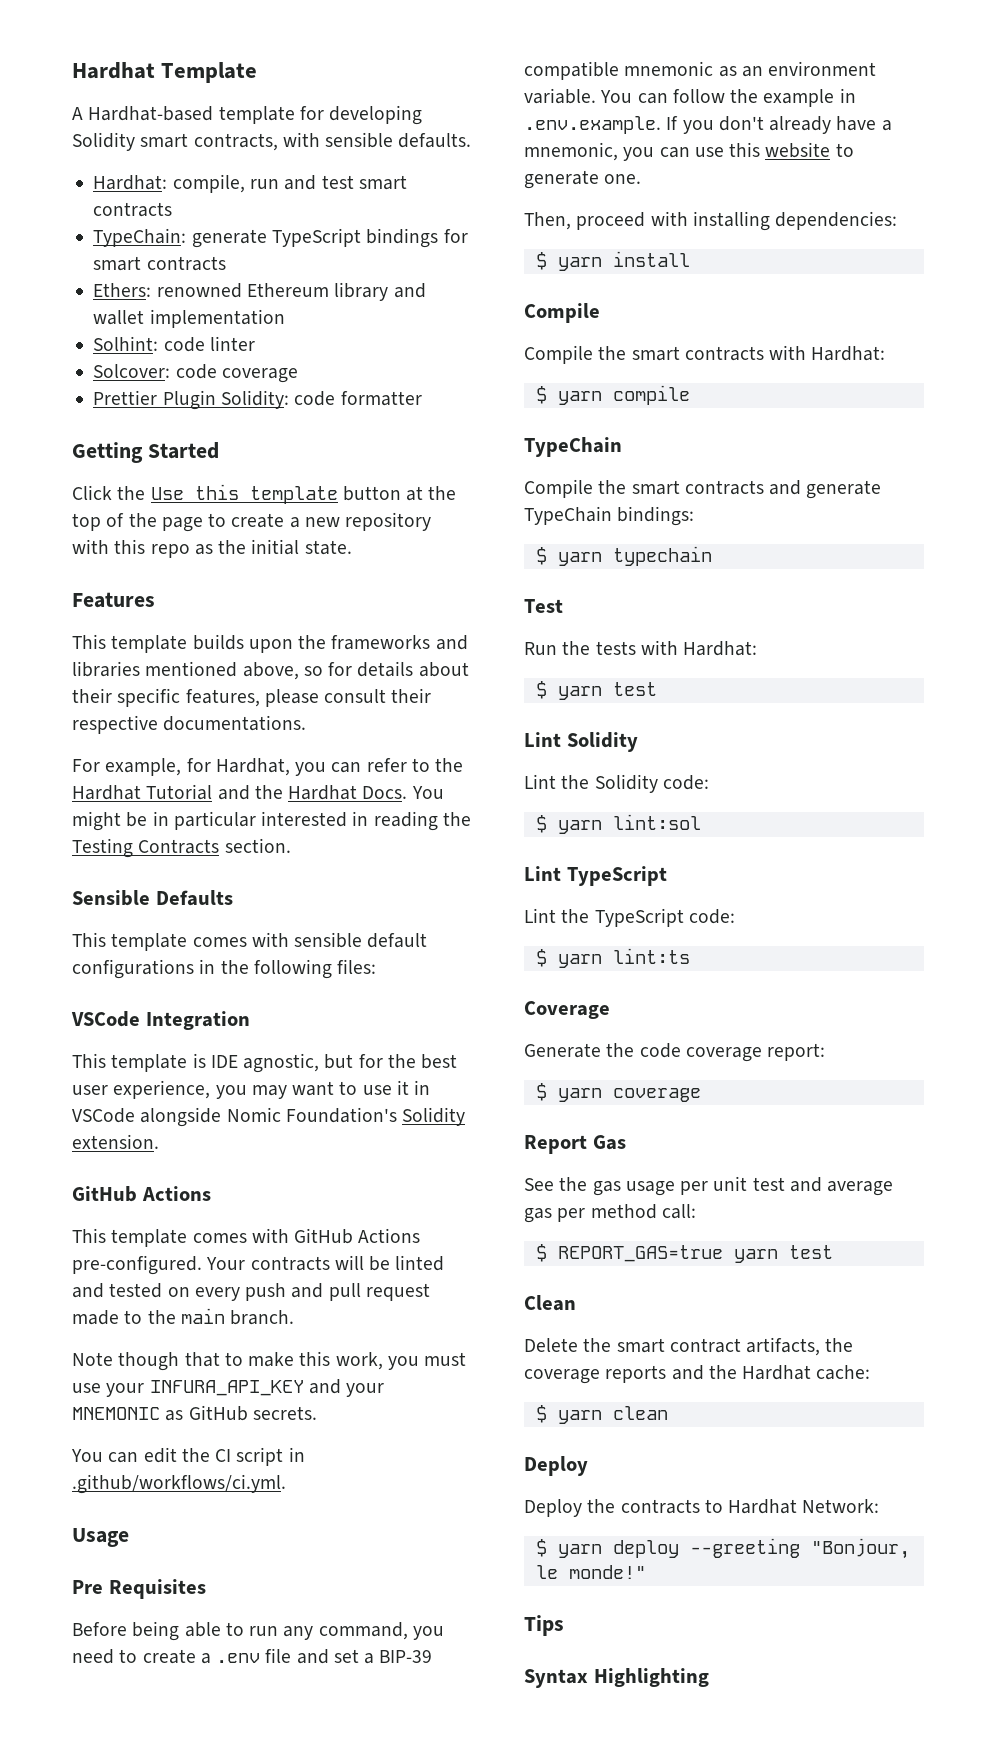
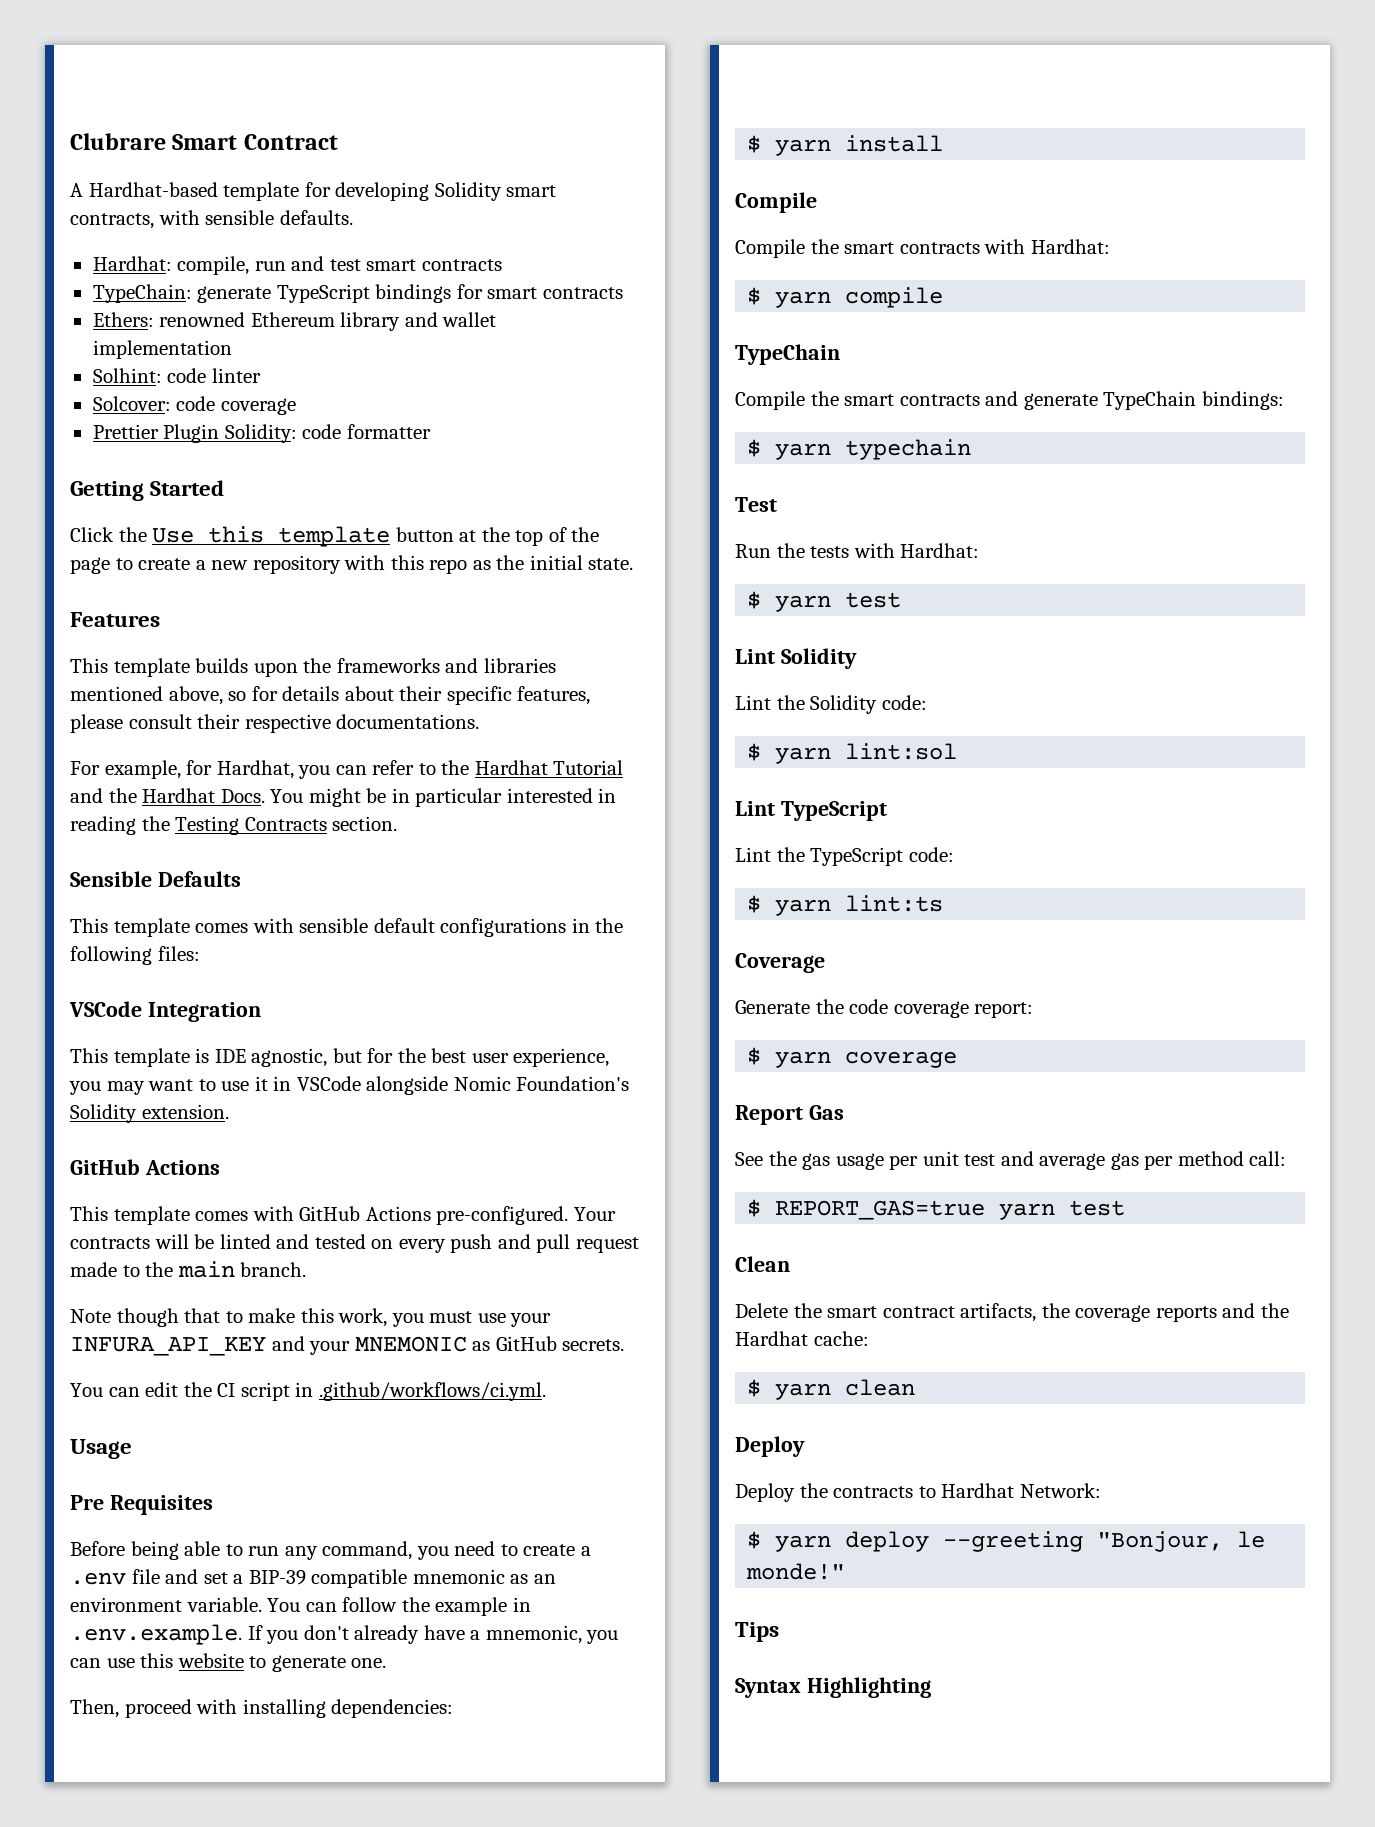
[72,62,258,83] Hardhat Template -> [70,133,338,150] Clubrare Smart Contract

